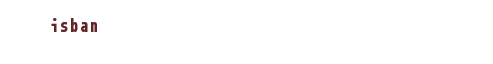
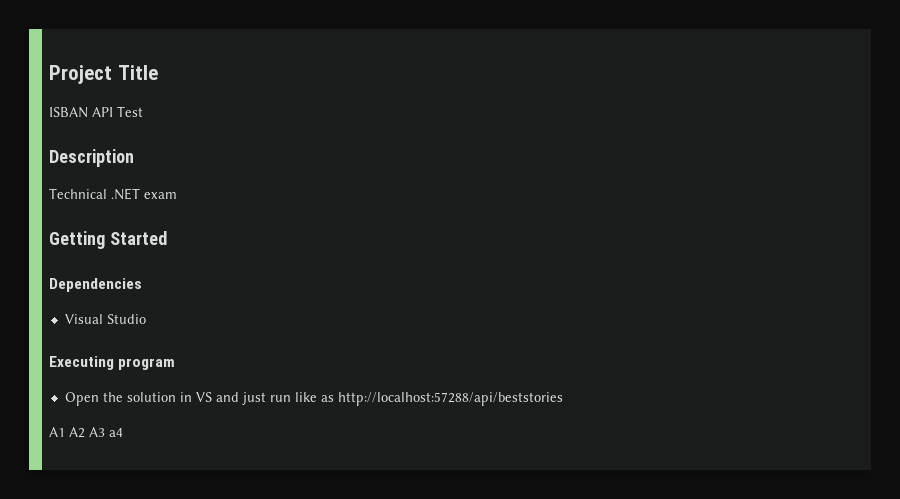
[49,18,99,32] isban -> [49,65,158,84] [49,106,143,118] [49,149,134,167] [49,188,177,200] [49,231,167,249] [49,278,142,292] [64,314,146,324] [49,356,176,370] [64,392,563,406] [49,427,123,438] Project Title // ISBAN API Test // Description // Technical .NET exam // Getting Started // Dependencies // Visual Studio // Executing program // Open the solution in VS and just run like as http://localhost:57288/api/beststories // A1 A2 A3 a4

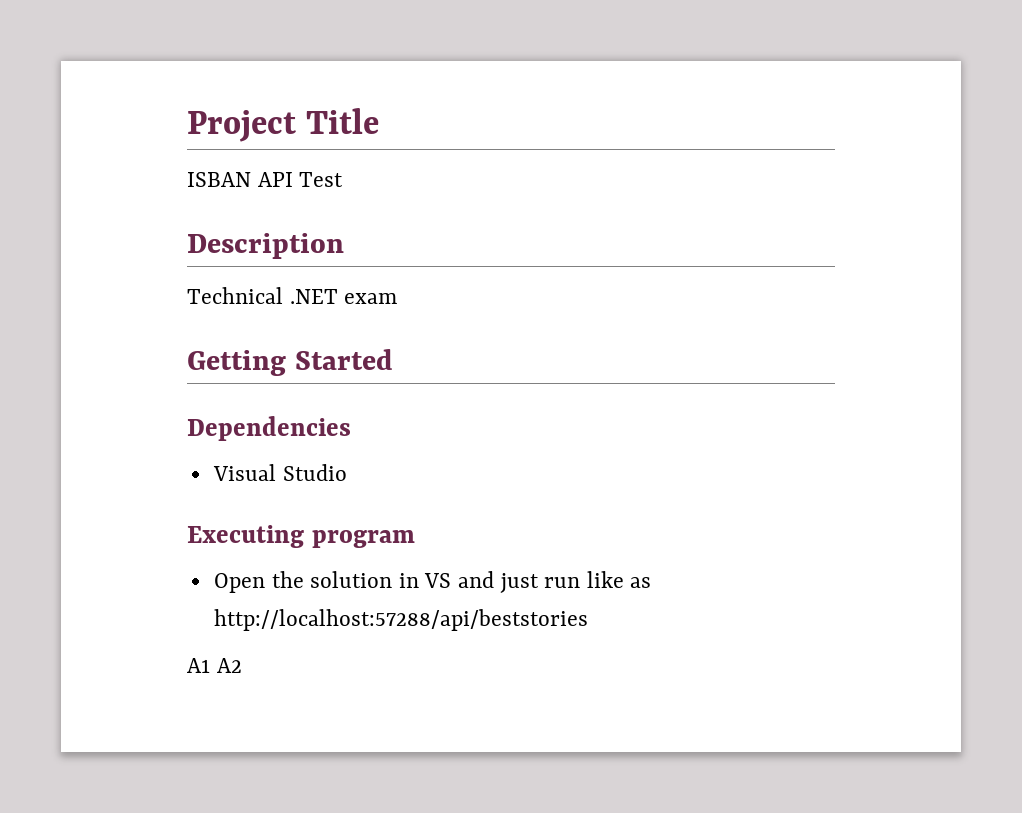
[89,427,123,437] A3 a4 -> (242, 665) none

